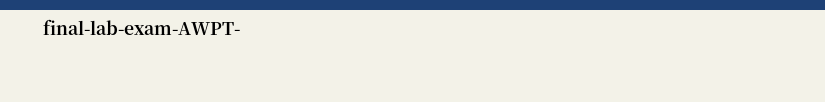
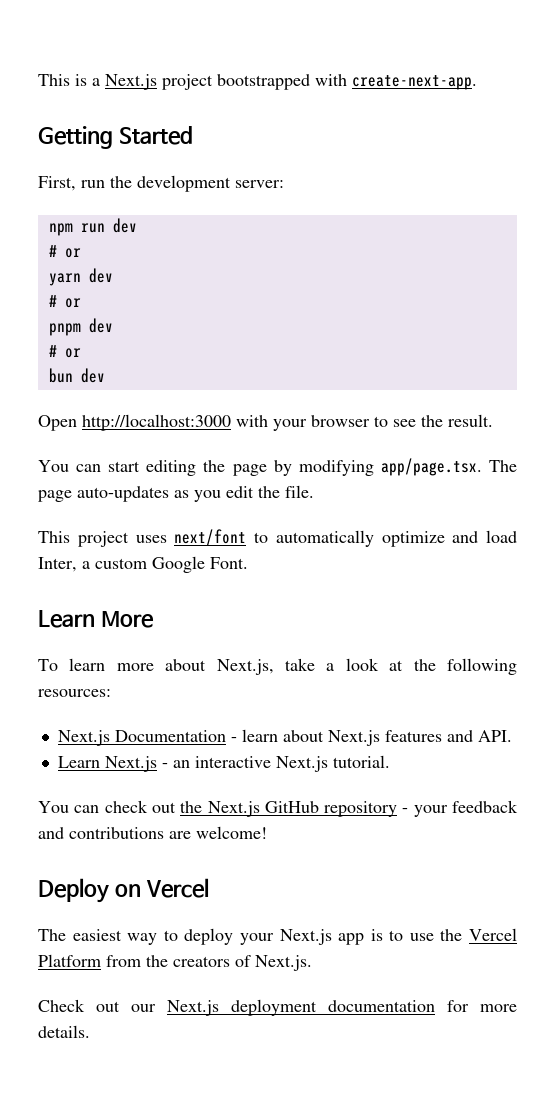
[43,19,240,35] final-lab-exam-AWPT- -> [38,74,477,90] [38,126,193,149] [38,175,284,192] [48,218,137,236] [48,245,81,258] [48,268,113,286] [48,295,81,308] [48,318,113,336] [48,345,81,358] [48,368,105,383] [38,414,493,431] [38,458,517,476] [38,485,314,502] [38,529,517,547] [38,556,248,573] [38,610,154,628] [38,658,517,675] [38,689,111,697] [57,729,512,746] [57,755,390,772] [38,800,518,817] [38,826,267,839] [38,878,209,903] [38,928,517,945] [38,954,312,971] [38,999,517,1016] [38,1025,90,1038] This is a Next.js project bootstrapped with create-next-app. // Getting Started // First, run the development server: // npm run dev // # or // yarn dev // # or // pnpm dev // # or // bun dev // Open http://localhost:3000 with your browser to see the result. // You can start editing the page by modifying app/page.tsx. The page auto-updates as you edit the file. // This project uses next/font to automatically optimize and load Inter, a custom Google Font. // Learn More // To learn more about Next.js, take a look at the following resources: // Next.js Documentation - learn about Next.js features and API. // Learn Next.js - an interactive Next.js tutorial. // You can check out the Next.js GitHub repository - your feedback and contributions are welcome! // Deploy on Vercel // The easiest way to deploy your Next.js app is to use the Vercel Platform from the creators of Next.js. // Check out our Next.js deployment documentation for more details.

